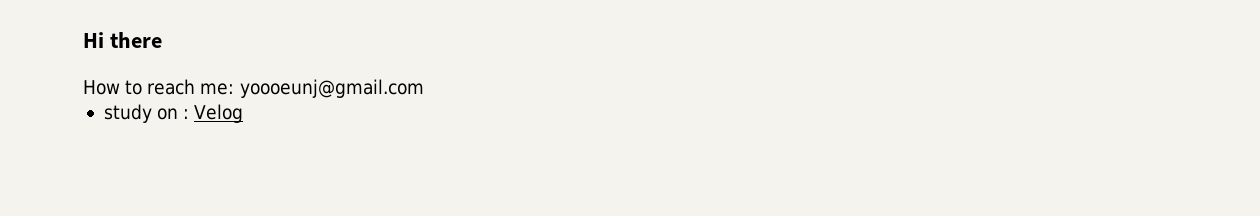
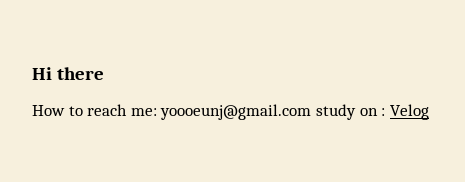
(424, 88) // -> (312, 112) none

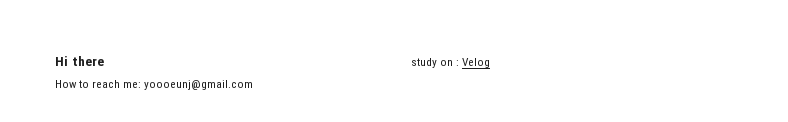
(312, 112) none -> (254, 85) //

